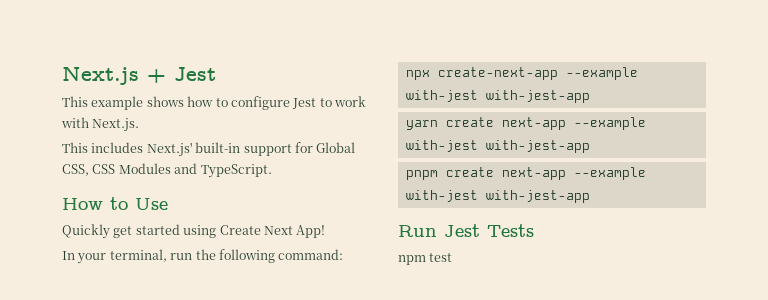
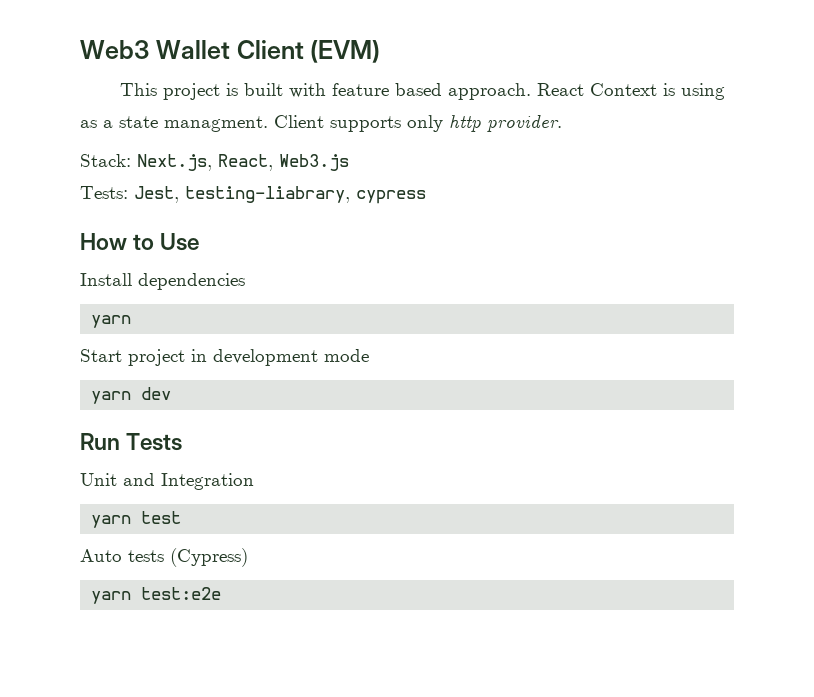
[62,66,216,85] [62,96,366,110] [61,117,140,132] [62,142,356,157] [62,163,272,178] [62,197,168,210] [62,224,326,239] [62,249,344,264] [405,67,638,80] [405,90,590,103] [405,117,646,130] [405,140,590,153] [405,167,646,180] [405,190,590,203] Next.js + Jest // This example shows how to configure Jest to work with Next.js. // This includes Next.js' built-in support for Global CSS, CSS Modules and TypeScript. // How to Use // Quickly get started using Create Next App! // In your terminal, run the following command: // npx create-next-app --example with-jest with-jest-app // yarn create next-app --example with-jest with-jest-app // pnpm create next-app --example with-jest with-jest-app -> [80,40,381,63] [119,83,725,100] [80,115,562,132] [80,154,349,171] [80,186,426,204] [80,233,200,251] [80,273,245,290] [91,315,132,328] [80,349,369,366] [91,387,172,404] Web3 Wallet Client (EVM) // This project is built with feature based approach. React Context is using as a state managment. Client supports only http provider. // Stack: Next.js, React, Web3.js // Tests: Jest, testing-liabrary, cypress // How to Use // Install dependencies // yarn // Start project in development mode // yarn dev
[444,224,480,237] Jest -> (120, 441) none
[398,253,453,265] npm test -> [80,473,254,490] [91,511,182,528] [80,548,248,567] [91,587,222,604] Unit and Integration // yarn test // Auto tests (Cypress) // yarn test:e2e

